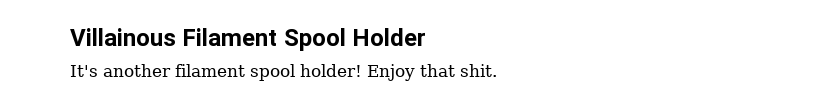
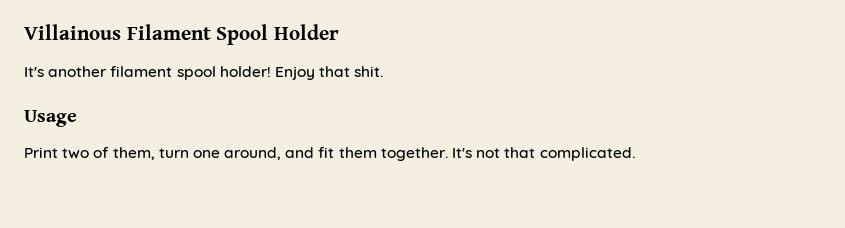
(497, 70) none -> [24,110,77,127] [24,147,635,161] // Usage // Print two of them, turn one around, and fit them together. It's not that complicated.

